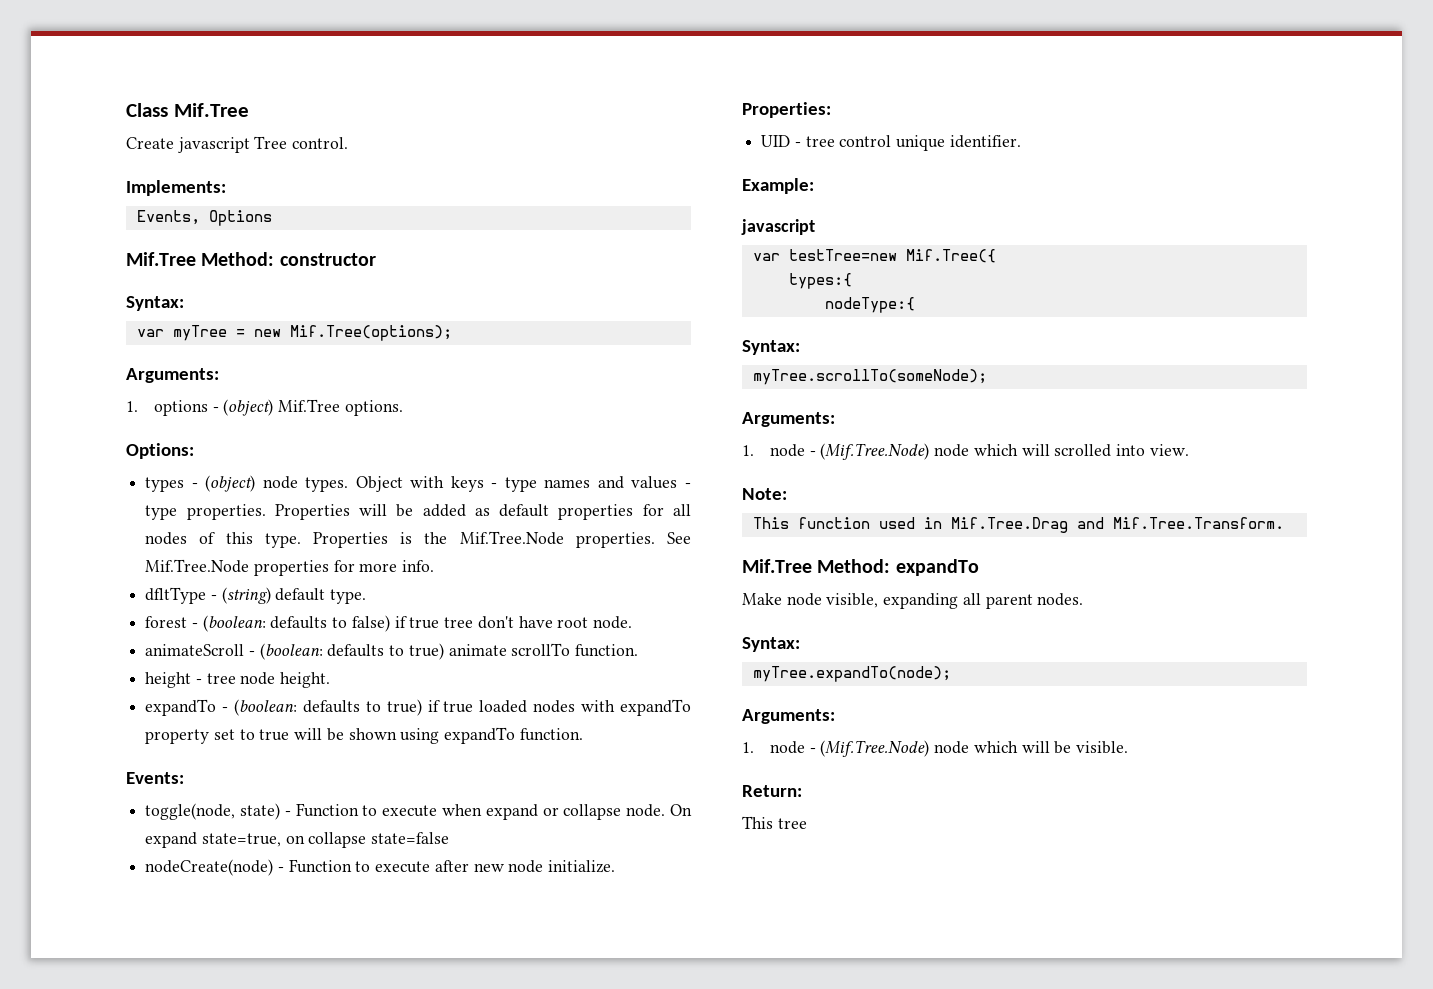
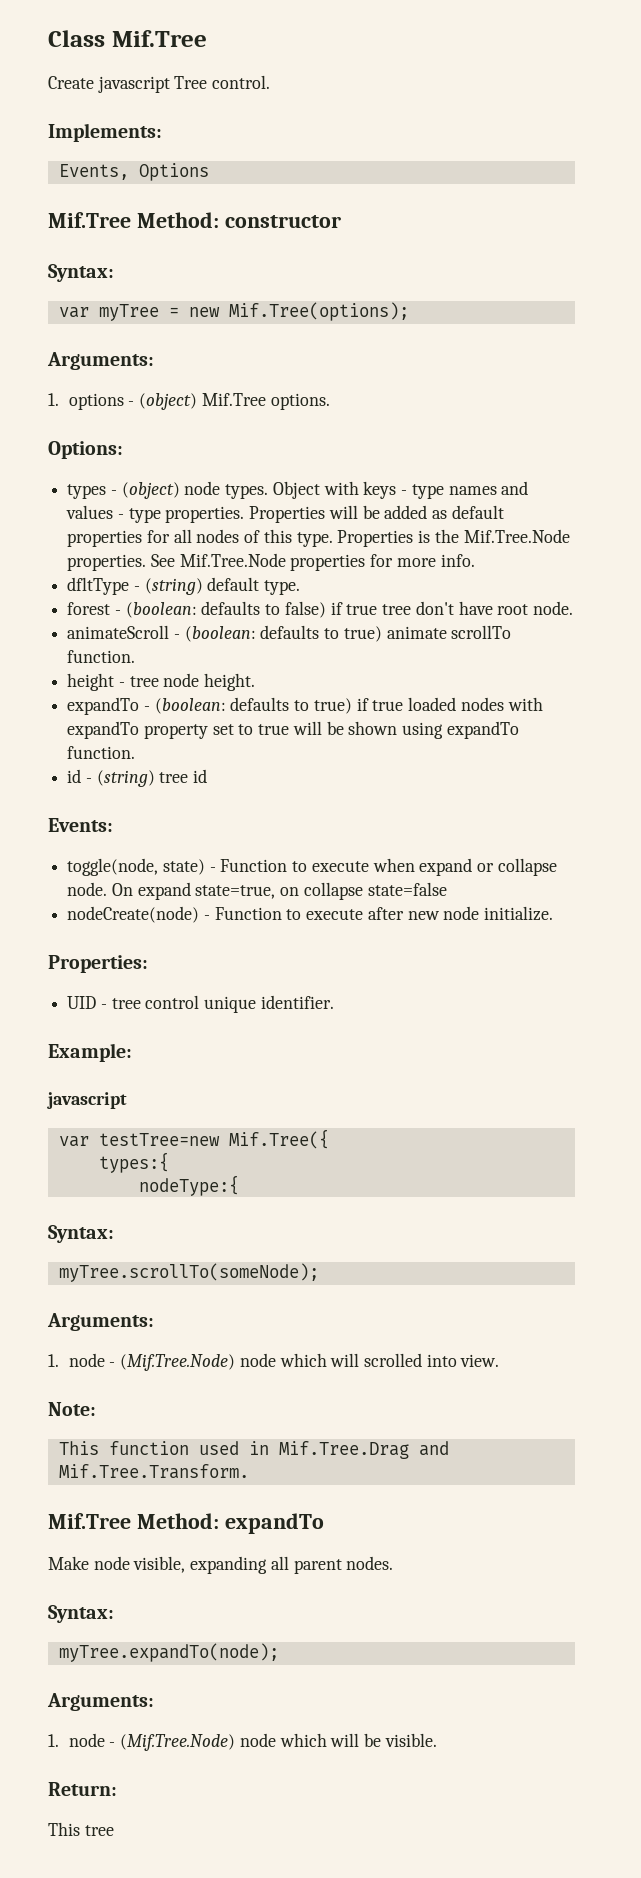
(583, 734) none -> [67,769,208,787] // id - (string) tree id

